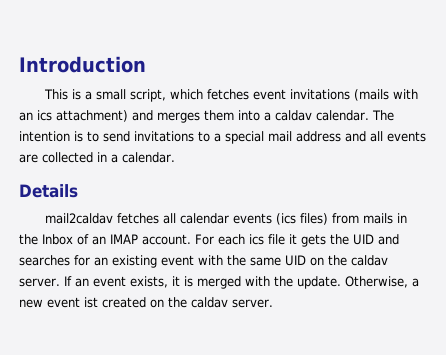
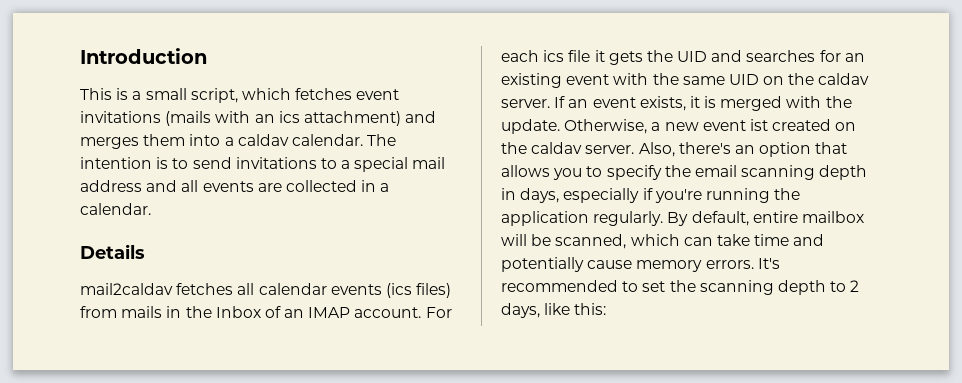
(273, 303) none -> [638,142,848,157] [501,165,868,180] [501,188,801,203] [501,211,864,226] [501,234,825,249] [501,257,780,272] [501,280,860,295] [501,303,607,318] Also, there's an option that allows you to specify the email scanning depth in days, especially if you're running the application regularly. By default, entire mailbox will be scanned, which can take time and potentially cause memory errors. It's recommended to set the scanning depth to 2 days, like this:

